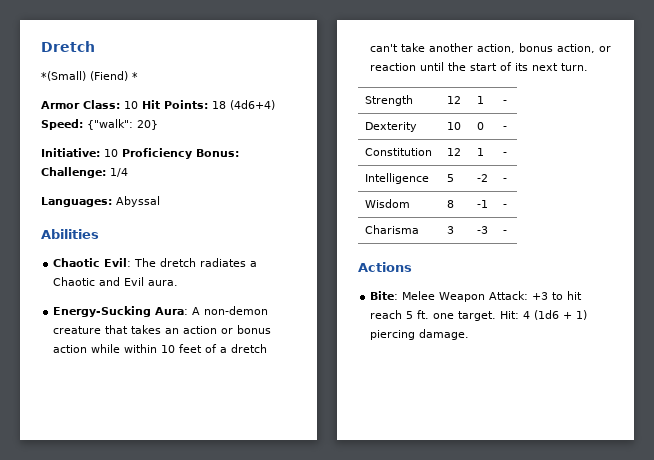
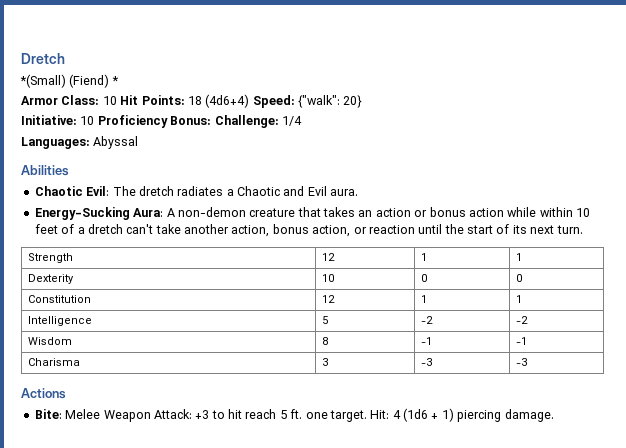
[503,100,508,104] - -> [515,253,522,261] 1
[503,126,508,130] - -> [515,274,522,282] 0
[503,152,508,156] - -> [515,295,522,303] 1
[503,178,508,182] - -> [515,316,528,324] -2
[503,204,508,208] - -> [515,337,527,345] -1
[503,230,508,234] - -> [515,358,527,366] -3

